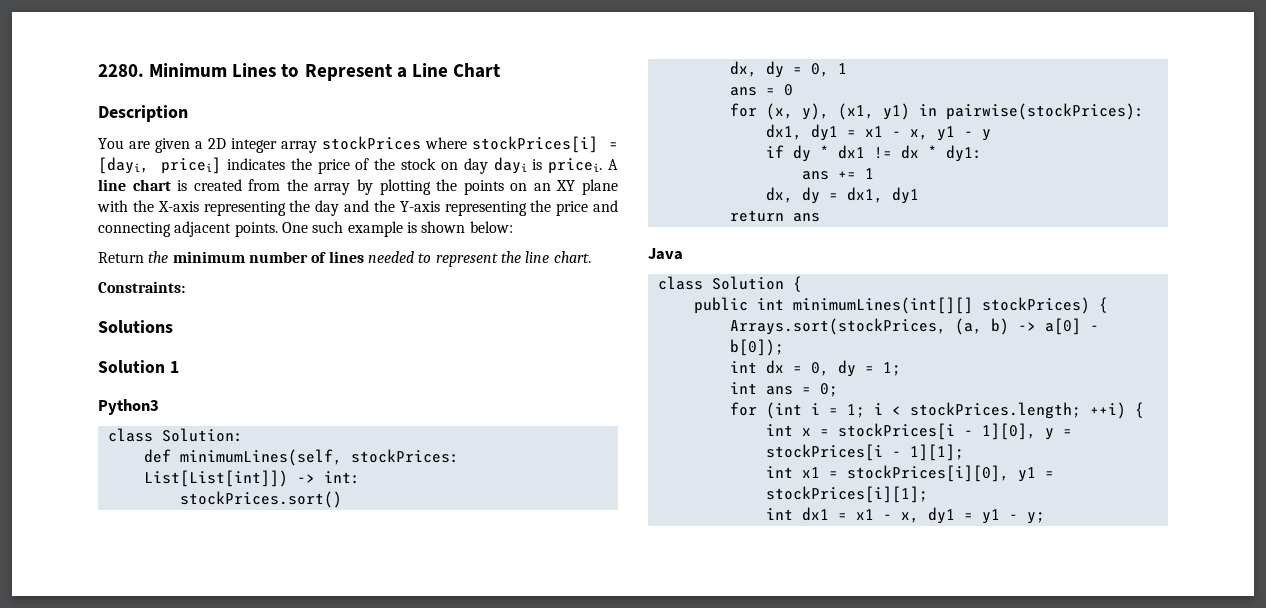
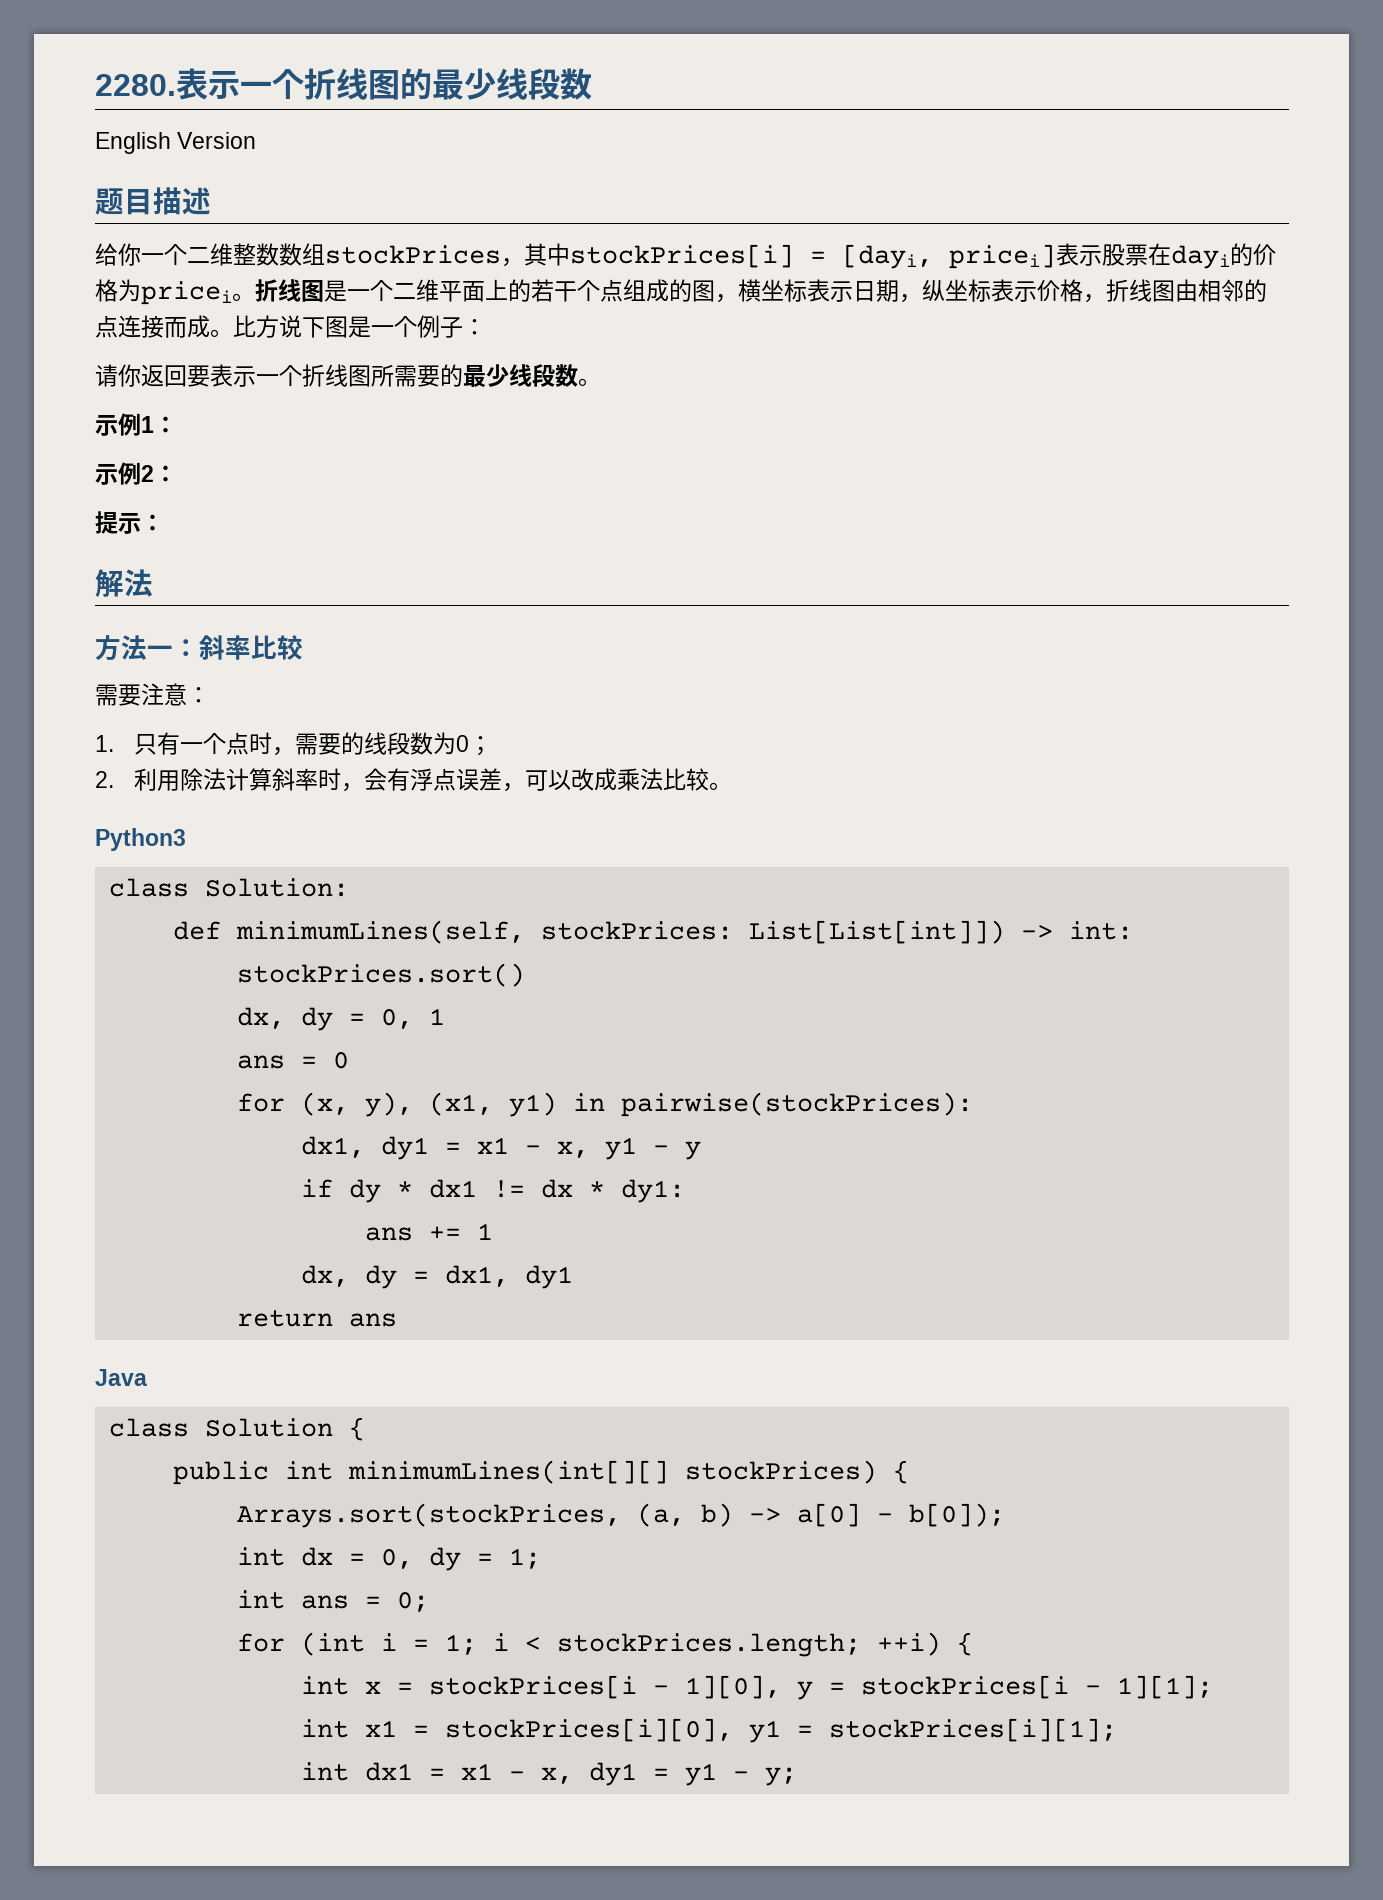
[149,63,500,81] [98,105,188,122] [98,136,618,153] [98,157,619,174] [98,179,618,195] [97,200,618,216] [98,221,513,237] [98,251,591,267] [98,281,185,293] [98,320,173,333] [98,360,179,373] Minimum Lines to Represent a Line Chart // Description // You are given a 2D integer array stockPrices where stockPrices[i] = [dayi, pricei] indicates the price of the stock on day dayi is pricei. A line chart is created from the array by plotting the points on an XY plane with the X-axis representing the day and the Y-axis representing the price and connecting adjacent points. One such example is shown below: // Return the minimum number of lines needed to represent the line chart. // Constraints: // Solutions // Solution 1 -> [176,68,592,100] [95,132,257,154] [95,187,211,215] [95,243,1276,269] [95,279,1267,305] [95,315,486,338] [95,364,601,387] [95,413,177,436] [95,462,177,485] [95,511,164,534] [95,569,153,597] [95,635,303,661] [95,683,210,706] [95,732,492,756] [95,768,732,792] 表示一个折线图的最少线段数 // English Version // 题目描述 // 给你一个二维整数数组stockPrices，其中stockPrices[i] = [dayi, pricei]表示股票在dayi的价格为pricei。折线图是一个二维平面上的若干个点组成的图，横坐标表示日期，纵坐标表示价格，折线图由相邻的点连接而成。比方说下图是一个例子： // 请你返回要表示一个折线图所需要的最少线段数。 // 示例1： // 示例2： // 提示： // 解法 // 方法一：斜率比较 // 需要注意： // 1.只有一个点时，需要的线段数为0； // 2.利用除法计算斜率时，会有浮点误差，可以改成乘法比较。

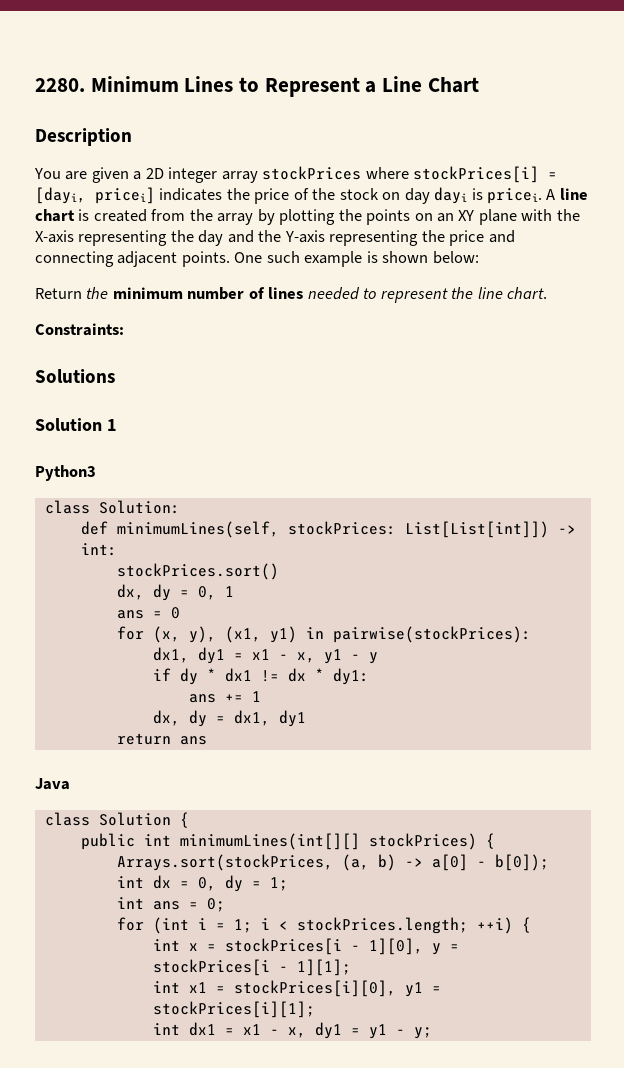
[176,68,592,100] [95,132,257,154] [95,187,211,215] [95,243,1276,269] [95,279,1267,305] [95,315,486,338] [95,364,601,387] [95,413,177,436] [95,462,177,485] [95,511,164,534] [95,569,153,597] [95,635,303,661] [95,683,210,706] [95,732,492,756] [95,768,732,792] 表示一个折线图的最少线段数 // English Version // 题目描述 // 给你一个二维整数数组stockPrices，其中stockPrices[i] = [dayi, pricei]表示股票在dayi的价格为pricei。折线图是一个二维平面上的若干个点组成的图，横坐标表示日期，纵坐标表示价格，折线图由相邻的点连接而成。比方说下图是一个例子： // 请你返回要表示一个折线图所需要的最少线段数。 // 示例1： // 示例2： // 提示： // 解法 // 方法一：斜率比较 // 需要注意： // 1.只有一个点时，需要的线段数为0； // 2.利用除法计算斜率时，会有浮点误差，可以改成乘法比较。 -> [90,76,479,97] [35,128,132,146] [34,166,558,183] [35,187,588,204] [35,209,580,225] [35,230,515,246] [35,251,479,267] [35,287,548,303] [35,323,124,336] [35,369,115,383] [35,418,117,431] Minimum Lines to Represent a Line Chart // Description // You are given a 2D integer array stockPrices where stockPrices[i] = [dayi, pricei] indicates the price of the stock on day dayi is pricei. A line chart is created from the array by plotting the points on an XY plane with the X-axis representing the day and the Y-axis representing the price and connecting adjacent points. One such example is shown below: // Return the minimum number of lines needed to represent the line chart. // Constraints: // Solutions // Solution 1

